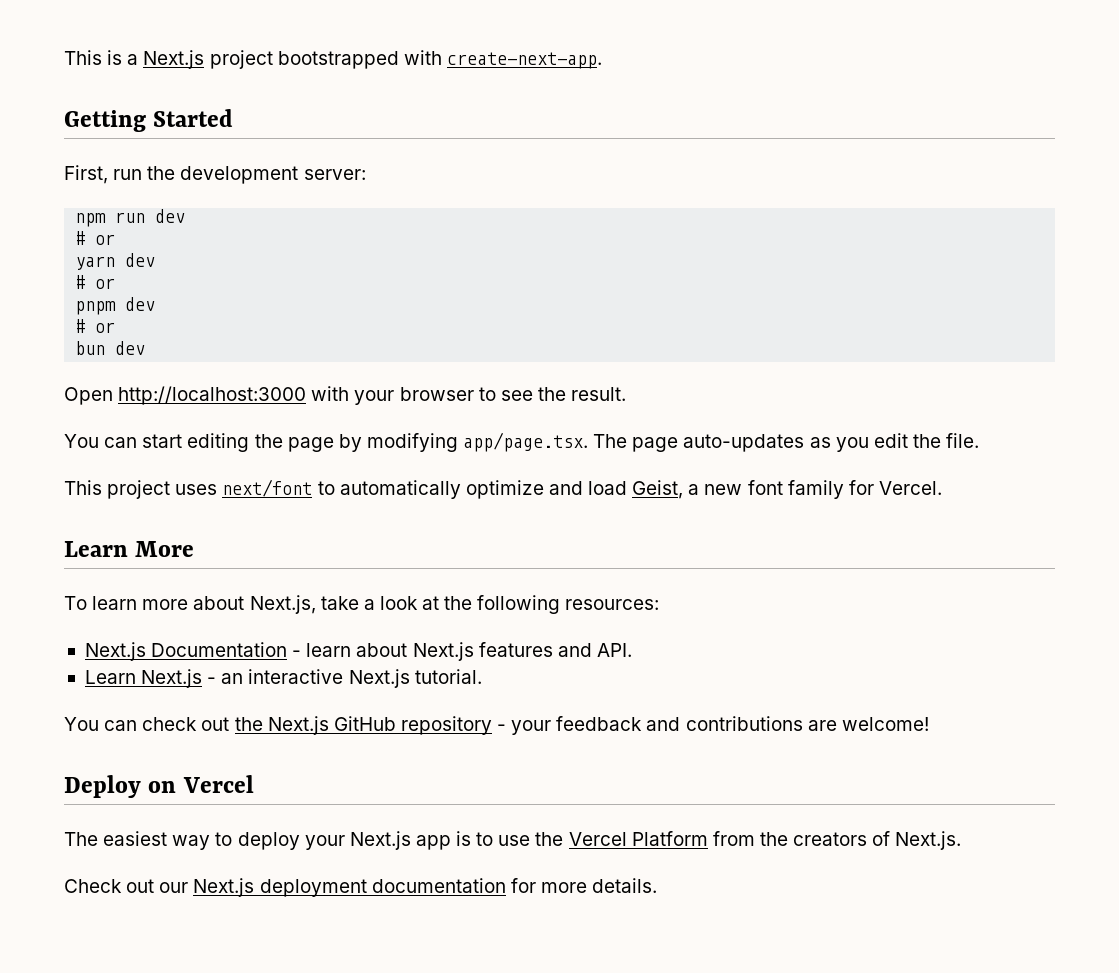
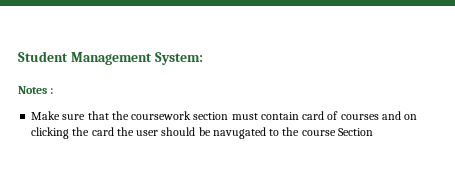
[64,50,602,69] [64,109,234,132] [64,165,366,184] [75,209,186,227] [75,231,116,245] [75,253,156,270] [75,275,116,289] [75,297,156,315] [75,319,116,333] [75,341,146,355] [64,386,627,405] [64,432,980,452] [64,479,942,499] [64,541,195,557] [64,595,660,614] [84,642,632,661] [84,669,482,688] [64,716,929,735] [64,775,254,798] [64,831,962,850] [64,878,658,897] This is a Next.js project bootstrapped with create-next-app. // Getting Started // First, run the development server: // npm run dev // # or // yarn dev // # or // pnpm dev // # or // bun dev // Open http://localhost:3000 with your browser to see the result. // You can start editing the page by modifying app/page.tsx. The page auto-updates as you edit the file. // This project uses next/font to automatically optimize and load Geist, a new font family for Vercel. // Learn More // To learn more about Next.js, take a look at the following resources: // Next.js Documentation - learn about Next.js features and API. // Learn Next.js - an interactive Next.js tutorial. // You can check out the Next.js GitHub repository - your feedback and contributions are welcome! // Deploy on Vercel // The easiest way to deploy your Next.js app is to use the Vercel Platform from the creators of Next.js. // Check out our Next.js deployment documentation for more details. -> [18,51,203,65] [18,86,54,94] [31,111,418,120] [31,127,373,139] Student Management System: // Notes : // Make sure that the coursework section must contain card of courses and on clicking the card the user should be navugated to the course Section

